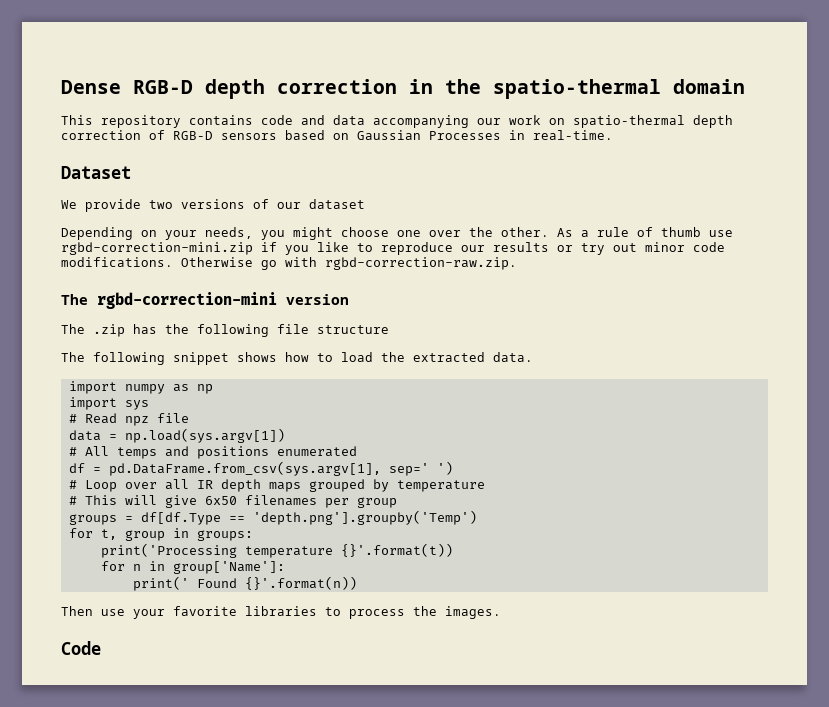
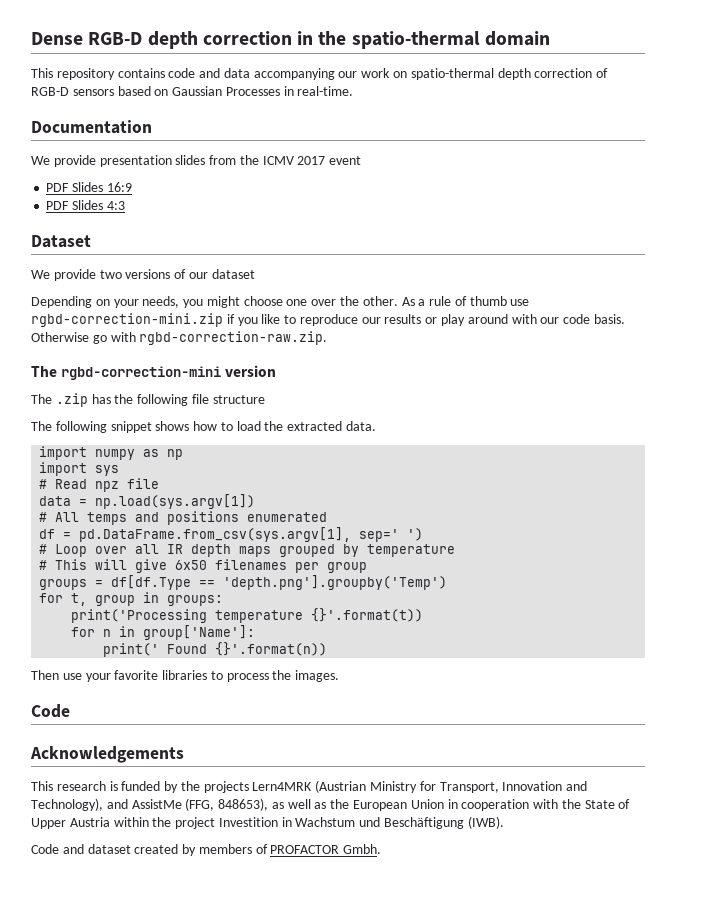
(613, 135) none -> [31,120,152,134] [31,155,362,167] [46,182,132,192] [46,200,125,210] // Documentation // We provide presentation slides from the ICMV 2017 event // PDF Slides 16:9 // PDF Slides 4:3
[581,242,725,255] [61,257,173,267] try out minor code modifications. -> [441,314,625,326] play around with our code basis.
(101, 648) none -> [30,746,184,763] [31,780,588,793] [31,798,631,811] [31,816,504,829] [31,844,382,856] // Acknowledgements // This research is funded by the projects Lern4MRK (Austrian Ministry for Transport, Innovation and Technology), and AssistMe (FFG, 848653), as well as the European Union in cooperation with the State of Upper Austria within the project Investition in Wachstum und Beschäftigung (IWB). // Code and dataset created by members of PROFACTOR Gmbh.

